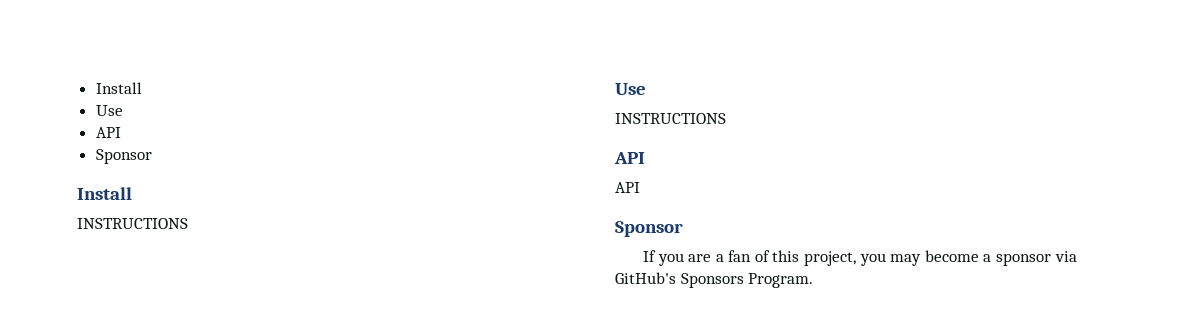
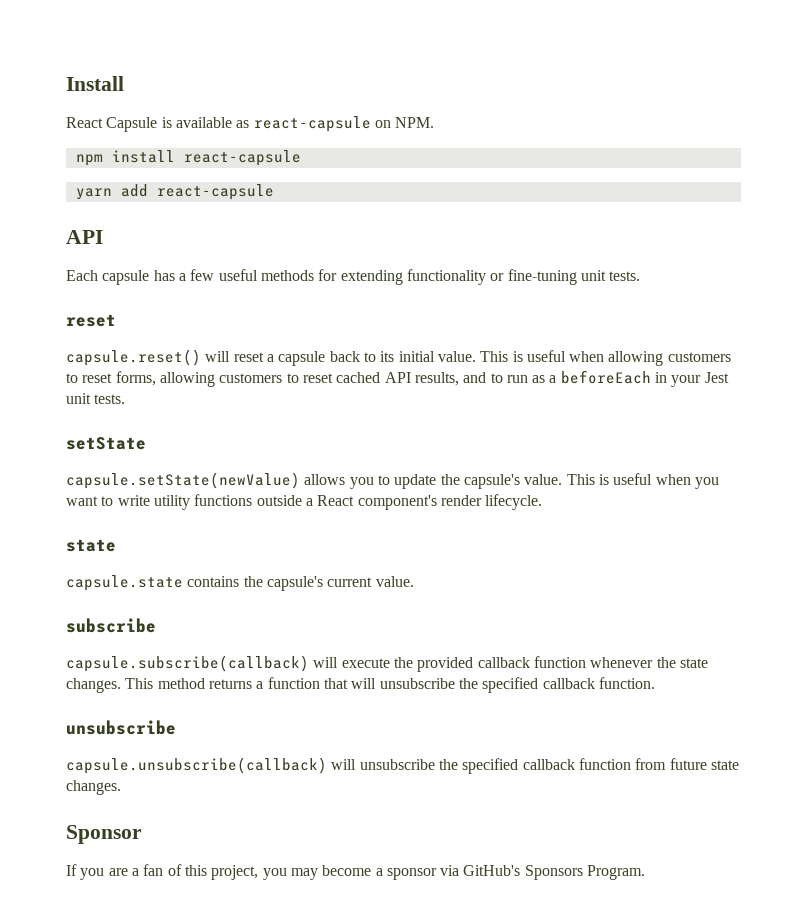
[95,82,142,94] [95,105,123,116] [95,127,121,138] [95,149,152,164] [77,187,132,200] [77,218,188,229] [615,83,646,95] [615,113,726,124] [614,152,645,164] [615,182,640,193] Install // Use // API // Sponsor // Install // INSTRUCTIONS // Use // INSTRUCTIONS // API // API -> [66,76,124,91] [66,116,435,132] [75,150,301,166] [75,184,274,200] [66,230,103,244] [66,269,641,285] [66,314,116,327] [66,349,731,366] [66,370,729,387] [66,393,126,404] [66,437,146,450] [66,472,719,489] [66,494,543,510] [66,539,116,552] [66,575,414,591] [66,618,156,633] [66,655,708,672] [66,677,655,693] [66,720,176,735] [66,757,739,774] [66,780,121,795] Install // React Capsule is available as react-capsule on NPM. // npm install react-capsule // yarn add react-capsule // API // Each capsule has a few useful methods for extending functionality or fine-tuning unit tests. // reset // capsule.reset() will reset a capsule back to its initial value. This is useful when allowing customers to reset forms, allowing customers to reset cached API results, and to run as a beforeEach in your Jest unit tests. // setState // capsule.setState(newValue) allows you to update the capsule's value. This is useful when you want to write utility functions outside a React component's render lifecycle. // state // capsule.state contains the capsule's current value. // subscribe // capsule.subscribe(callback) will execute the provided callback function whenever the state changes. This method returns a function that will unsubscribe the specified callback function. // unsubscribe // capsule.unsubscribe(callback) will unsubscribe the specified callback function from future state changes.

